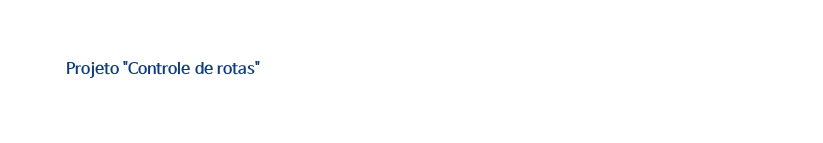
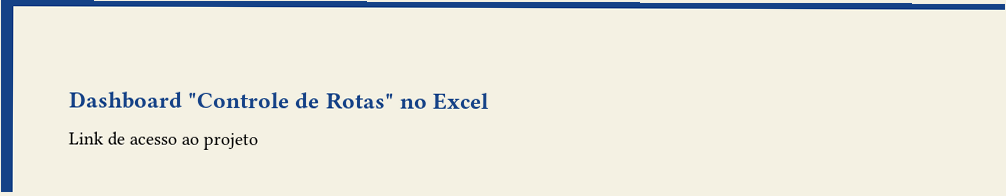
[66,61,119,79] Projeto -> [68,91,183,109] Dashboard
[216,61,260,75] rotas" -> [324,92,491,110] [68,131,258,151] Rotas" no Excel // Link de acesso ao projeto

